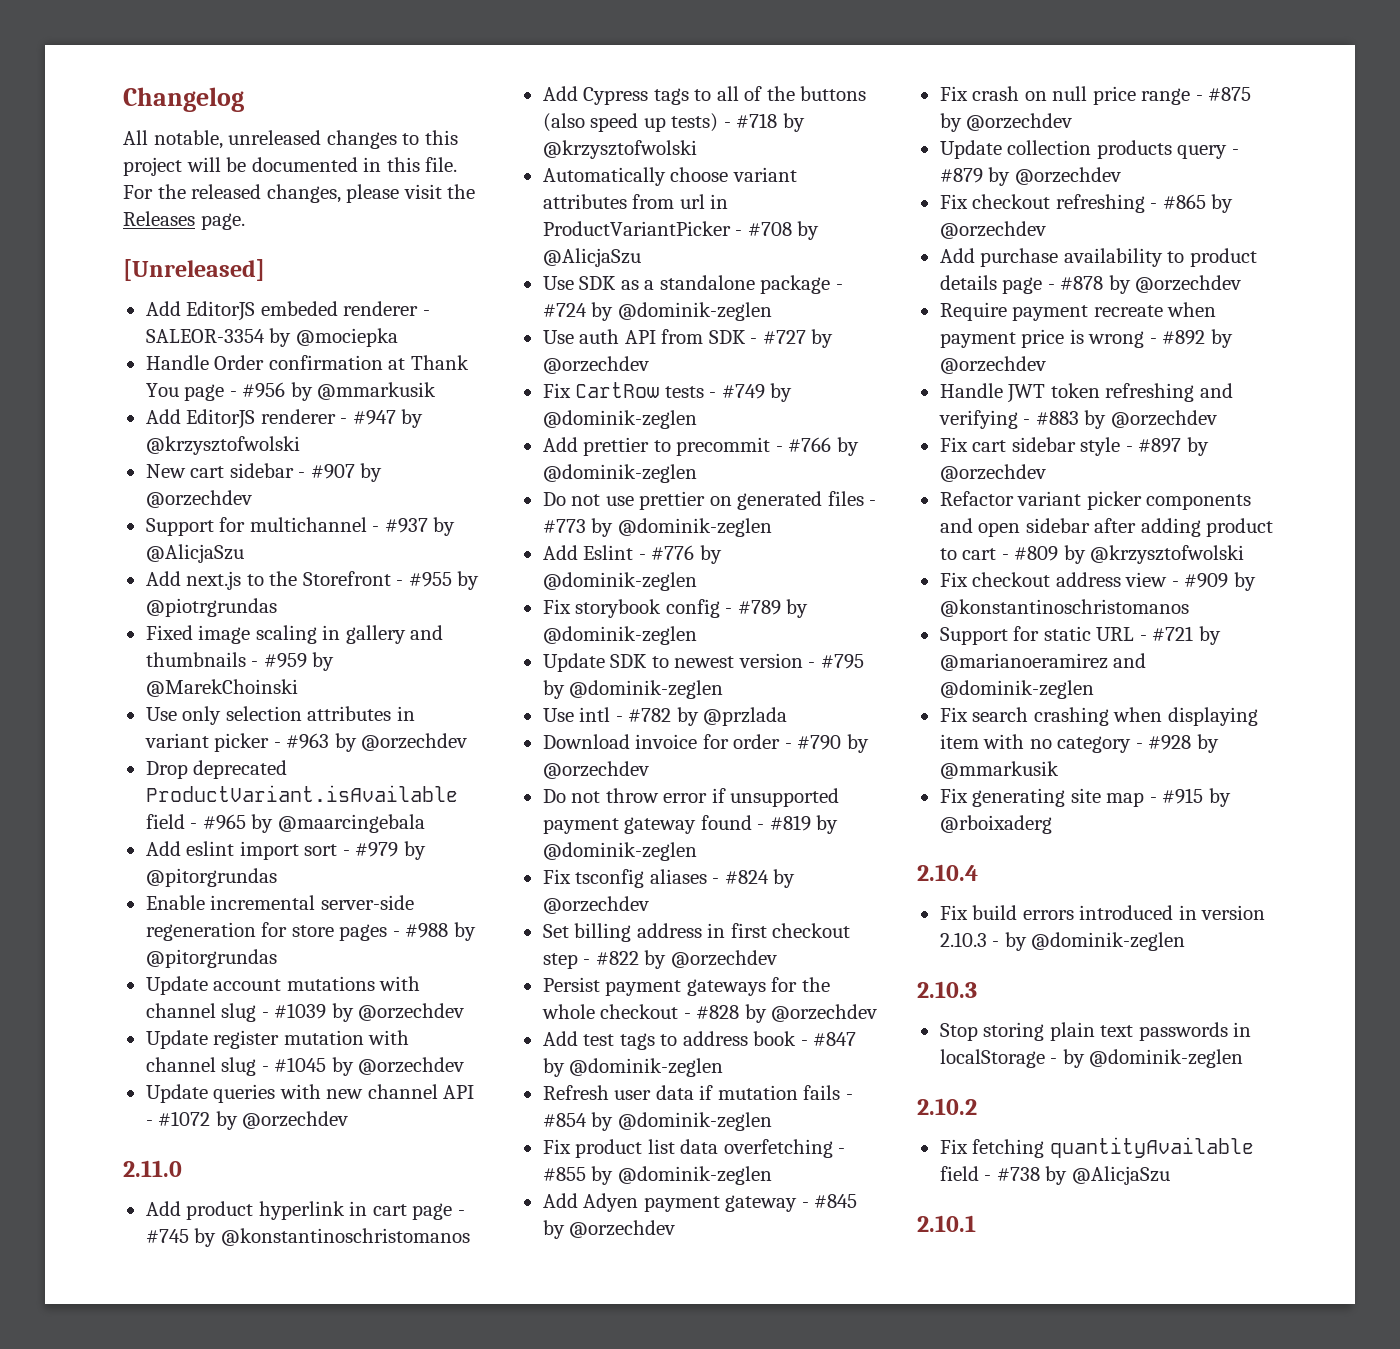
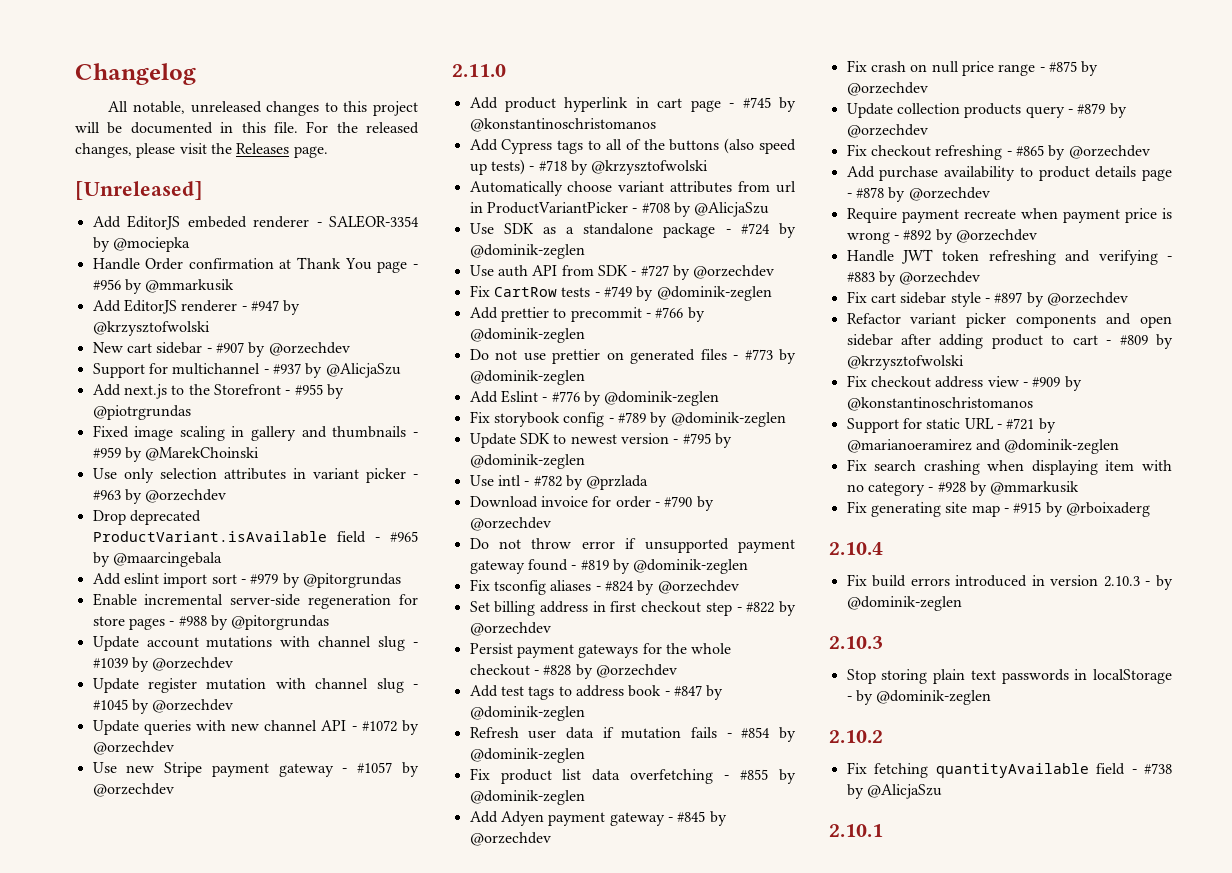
(349, 1120) none -> [92,762,419,777] [92,783,174,797] // Use new Stripe payment gateway - #1057 by @orzechdev

